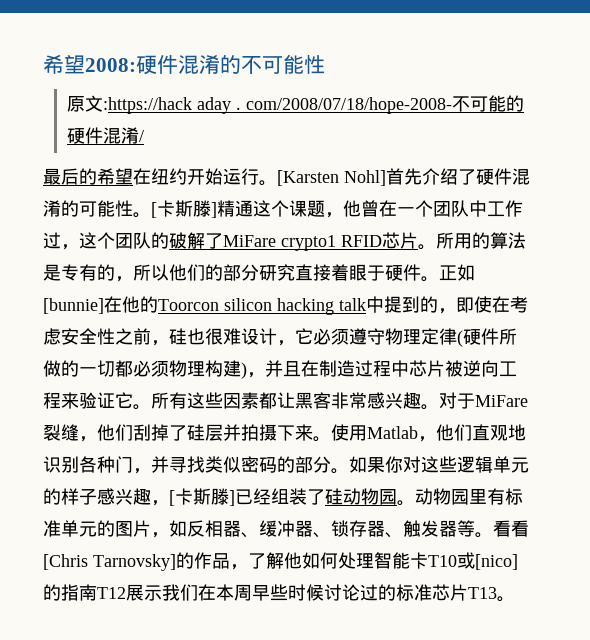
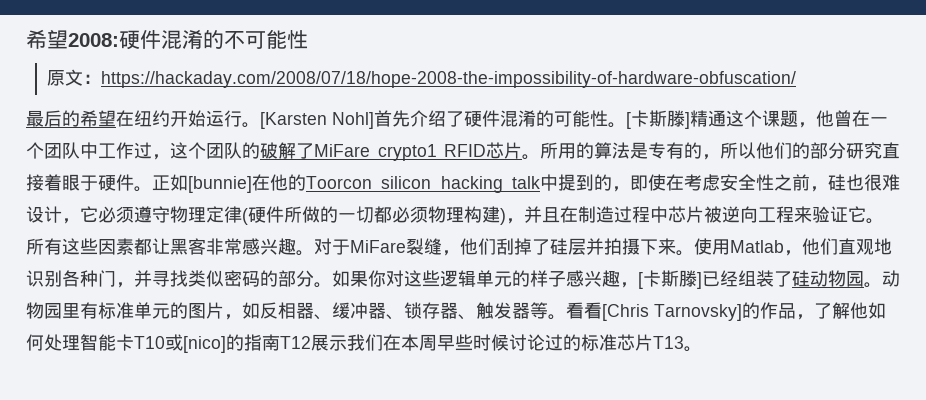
[102,95,524,114] [66,127,144,144] :https://hack aday . com/2008/07/18/hope-2008-不可能的硬件混淆/ -> [83,71,797,88] ：https://hackaday.com/2008/07/18/hope-2008-the-impossibility-of-hardware-obfuscation/

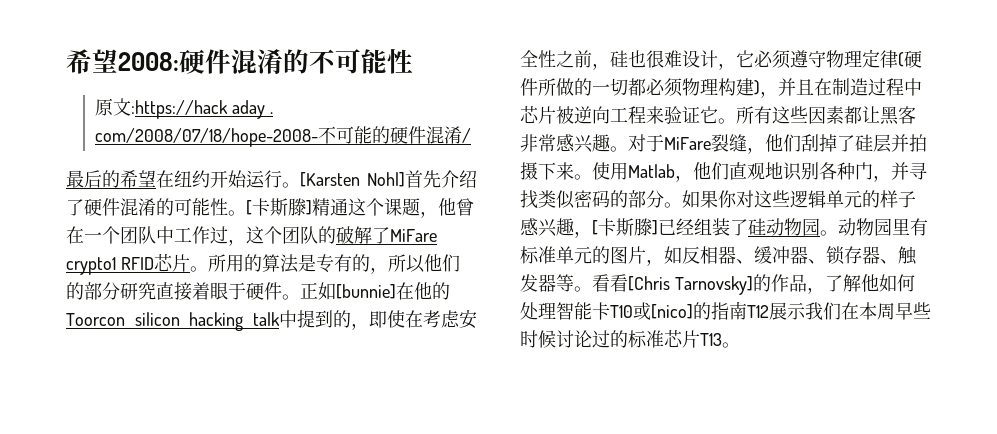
[83,71,797,88] ：https://hackaday.com/2008/07/18/hope-2008-the-impossibility-of-hardware-obfuscation/ -> [131,100,274,119] [95,126,472,147] :https://hack aday . com/2008/07/18/hope-2008-不可能的硬件混淆/

